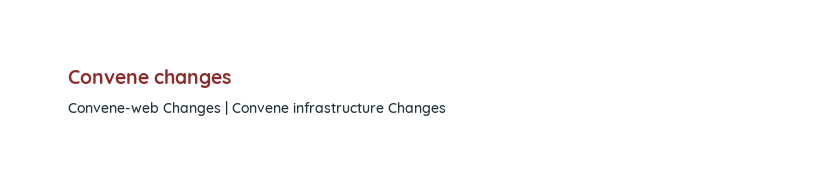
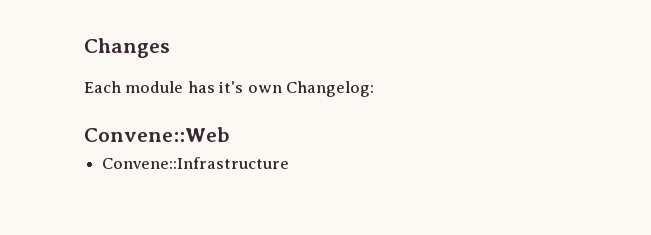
[68,69,232,88] [68,101,446,116] Convene changes // Convene-web Changes | Convene infrastructure Changes -> [84,38,170,58] [84,81,375,97] [84,127,230,142] [102,157,290,169] Changes // Each module has it's own Changelog: // Convene::Web // Convene::Infrastructure

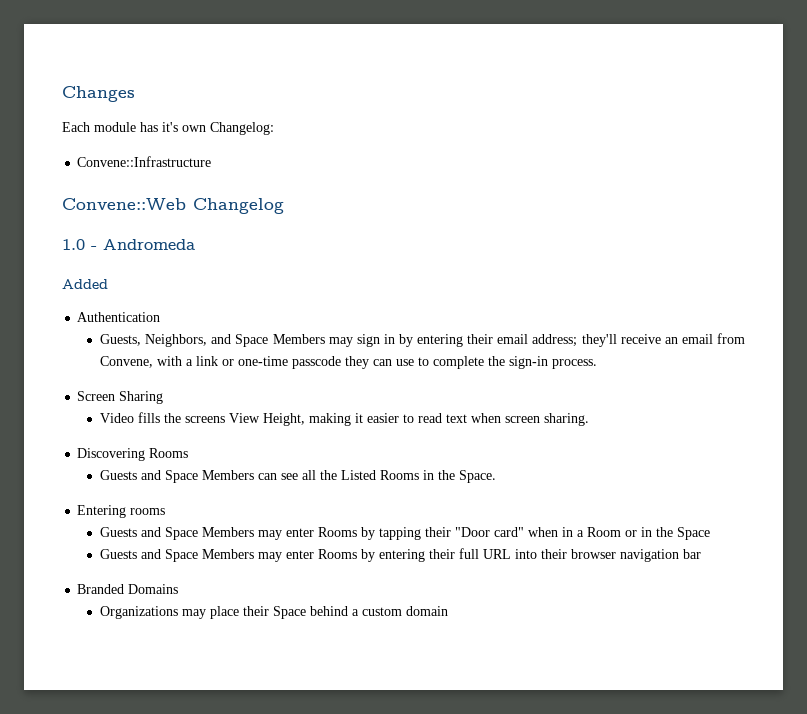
(375, 89) none -> [77,156,212,167] // Convene::Infrastructure
[102,157,290,169] // Convene::Infrastructure -> [193,198,284,214] [62,239,195,250] [62,279,108,289] [77,312,161,322] [100,333,746,347] [100,356,598,369] [77,391,164,404] [100,412,590,426] [77,448,189,461] [100,470,497,483] [77,505,166,518] [100,527,711,540] [100,548,702,562] [77,584,179,594] [100,606,449,619] Changelog // 1.0 - Andromeda // Added // Authentication // Guests, Neighbors, and Space Members may sign in by entering their email address; they'll receive an email from Convene, with a link or one-time passcode they can use to complete the sign-in process. // Screen Sharing // Video fills the screens View Height, making it easier to read text when screen sharing. // Discovering Rooms // Guests and Space Members can see all the Listed Rooms in the Space. // Entering rooms // Guests and Space Members may enter Rooms by tapping their "Door card" when in a Room or in the Space // Guests and Space Members may enter Rooms by entering their full URL into their browser navigation bar // Branded Domains // Organizations may place their Space behind a custom domain

